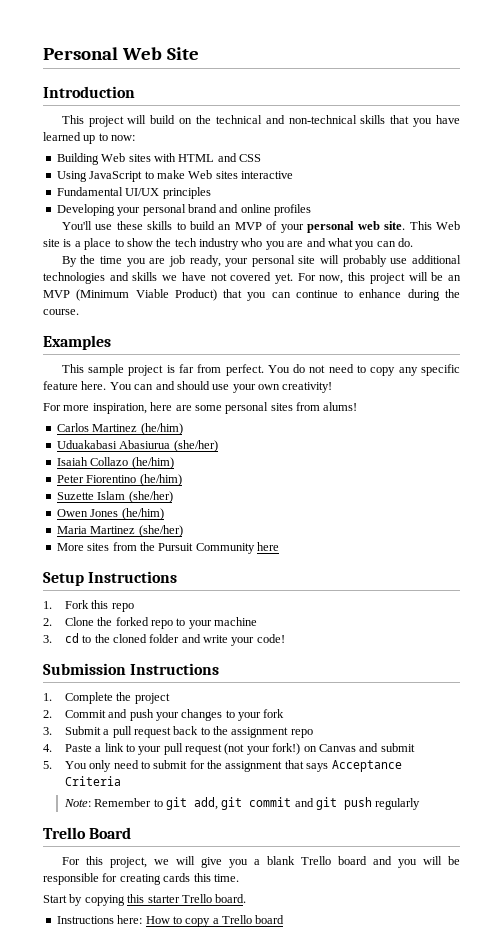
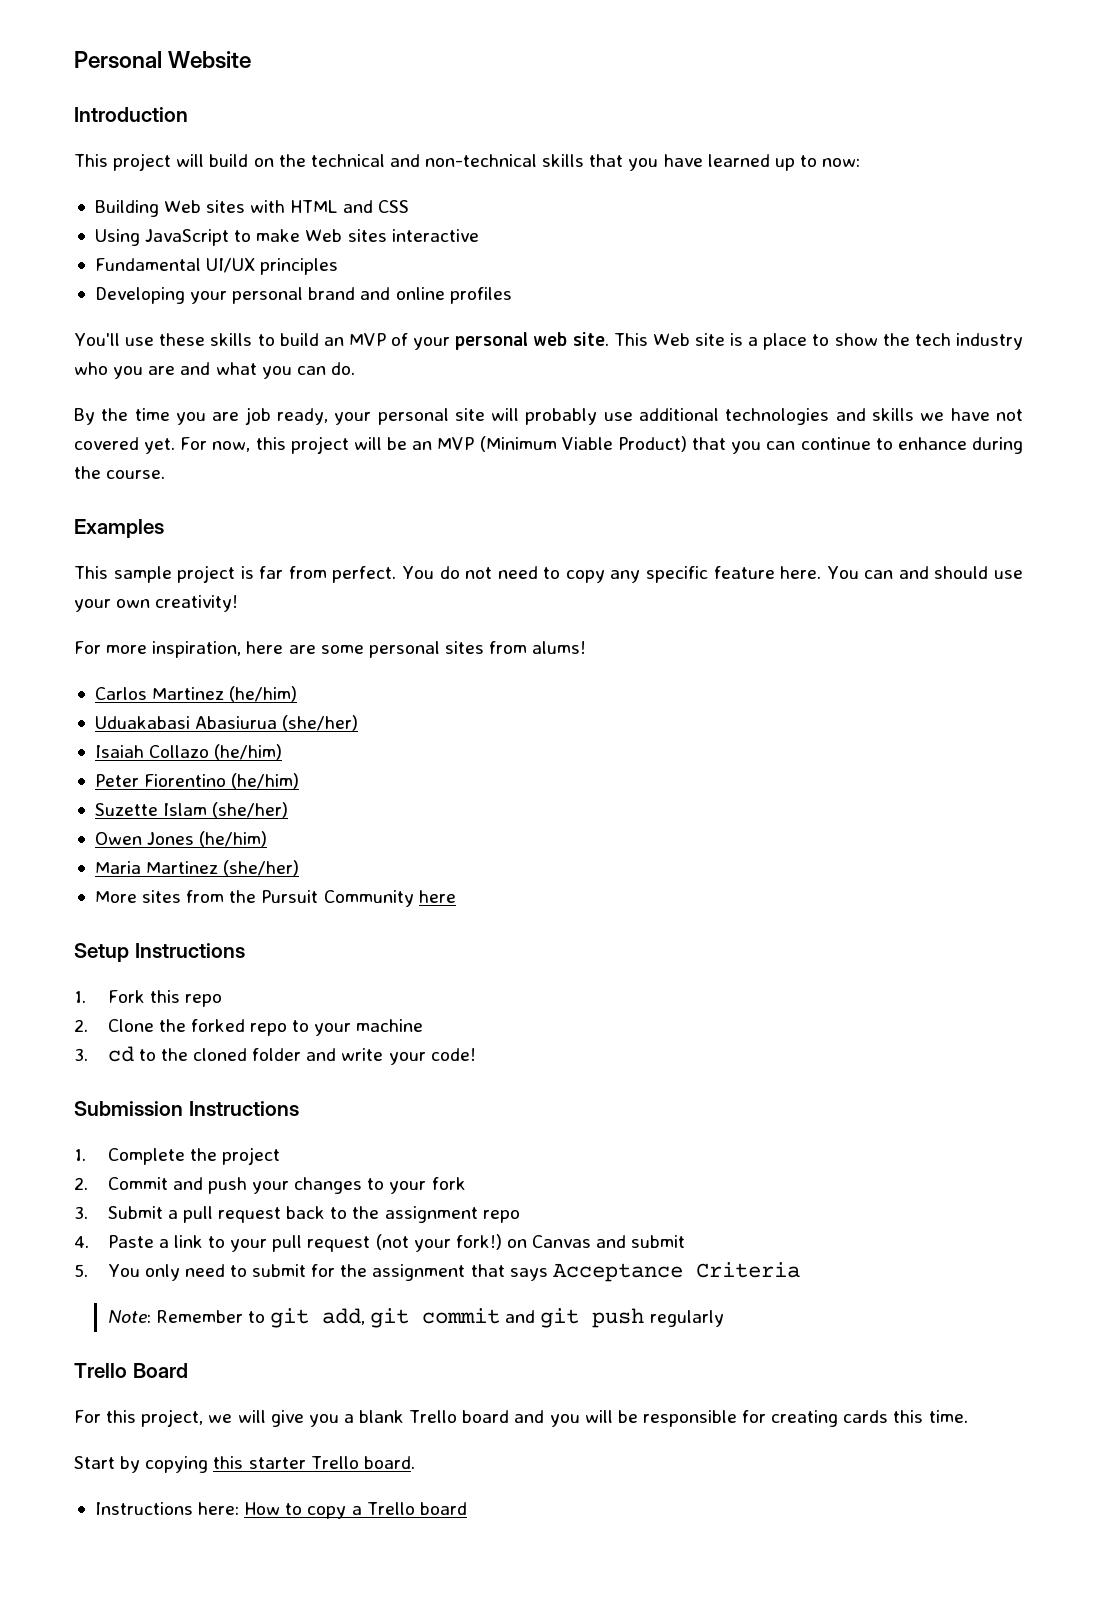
[121,47,199,60] Web Site -> [168,51,252,69] Website

